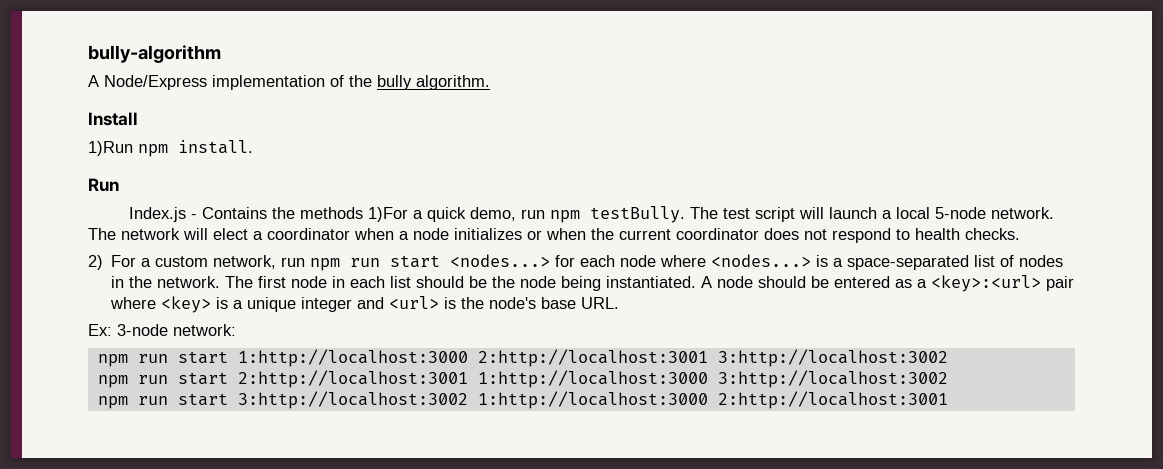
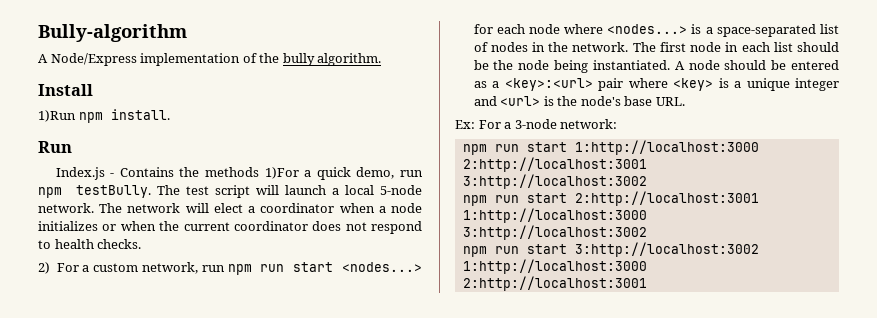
[88,45,221,63] bully-algorithm -> [38,24,187,42] Bully-algorithm
(112, 330) none -> [478,120,512,129] For a

